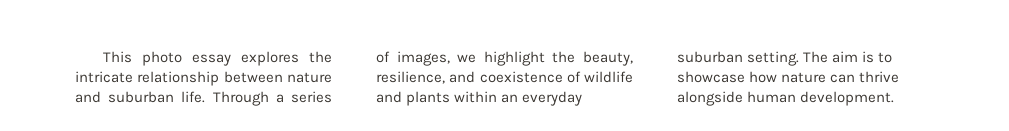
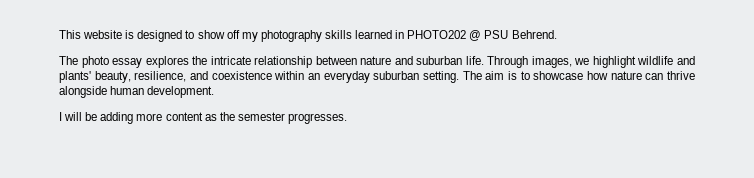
(132, 57) none -> [83,30,557,42] [59,56,78,65] website is designed to show off my photography skills learned in PHOTO202 @ PSU Behrend. // The
[275,91,332,103] [376,51,633,66] [376,71,633,84] [376,91,451,106] a series of images, we highlight the beauty, resilience, and coexistence of wildlife and plants -> [531,56,695,68] [59,71,272,83] images, we highlight wildlife and plants' beauty, resilience, and coexistence
(895, 98) none -> [59,112,347,124] // I will be adding more content as the semester progresses.

